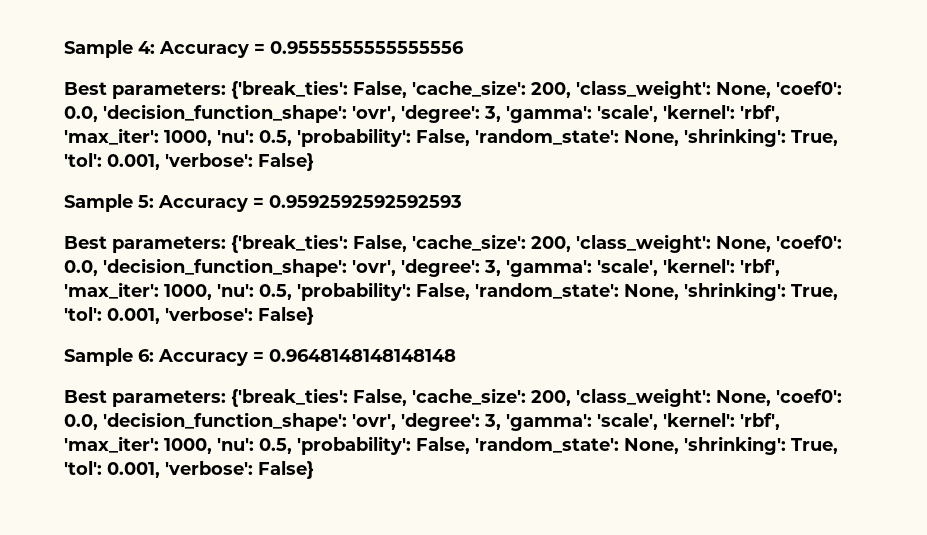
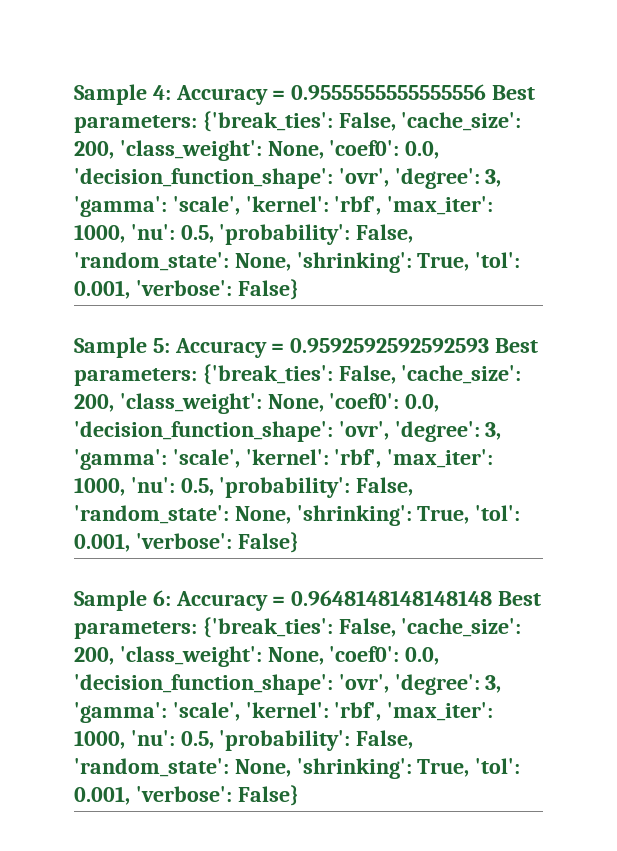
(464, 47) // -> (487, 92) none
(462, 201) // -> (490, 345) none
(456, 355) // -> (493, 598) none

